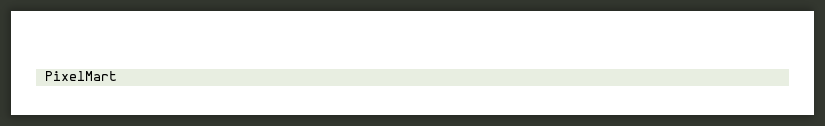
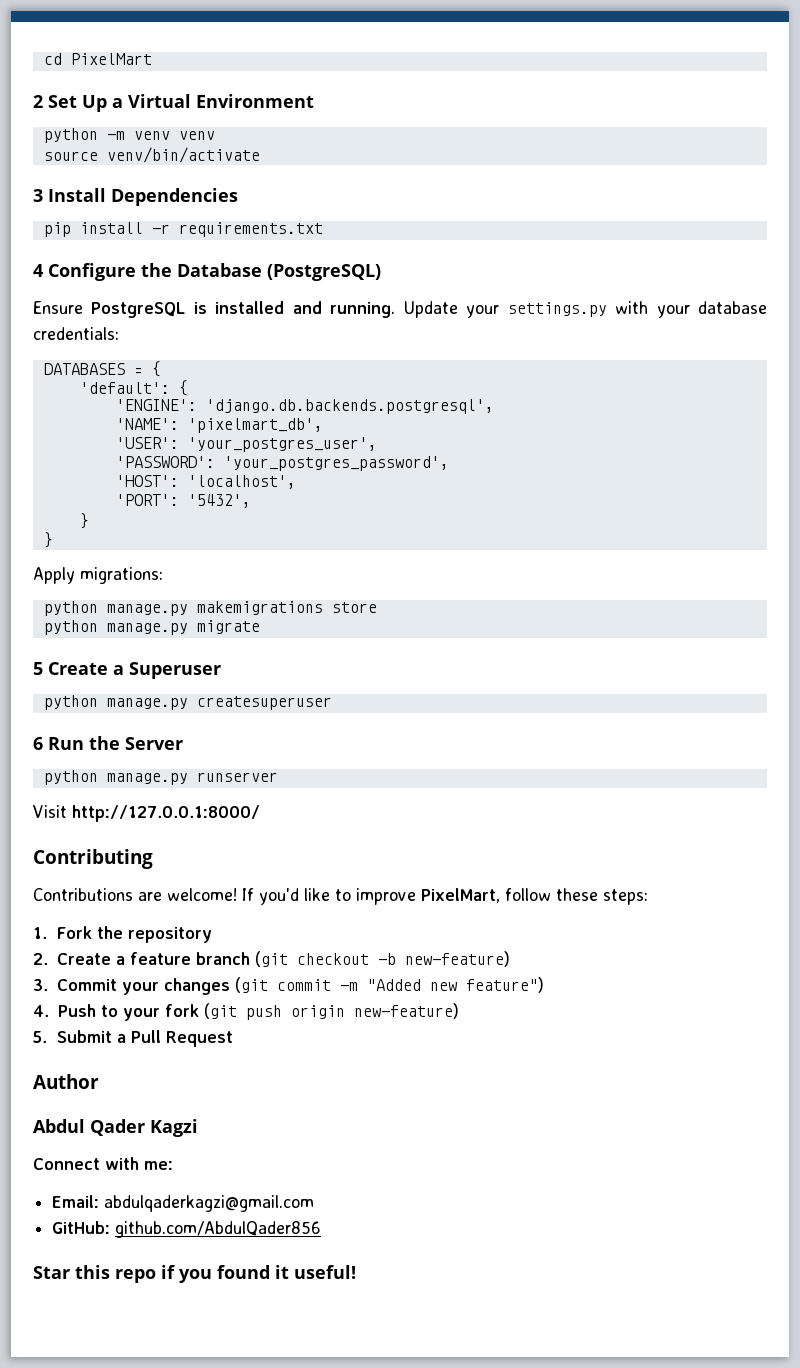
(44, 76) none -> [43,53,62,65] cd
(117, 76) none -> [33,94,314,112] [43,128,215,143] [43,147,260,163] [33,188,238,206] [43,222,323,237] [33,263,381,281] [33,301,767,318] [33,327,119,340] [43,361,161,377] [79,380,188,396] [115,399,494,414] [115,418,323,433] [115,437,377,452] [115,456,449,471] [115,475,296,489] [115,494,251,508] [79,513,89,529] [43,532,53,548] [33,567,163,584] [43,601,377,616] [43,620,260,635] [33,662,221,679] [43,695,332,710] [33,736,183,750] [43,770,278,785] [33,805,260,822] [33,849,153,869] [33,888,648,905] [33,926,213,943] [33,951,511,967] [33,977,545,995] [33,1003,459,1021] [33,1030,234,1047] [33,1074,99,1089] [33,1119,198,1137] [33,1157,173,1170] [52,1195,315,1212] [52,1221,322,1238] [33,1265,356,1283] // 2 Set Up a Virtual Environment // python -m venv venv // source venv/bin/activate // 3 Install Dependencies // pip install -r requirements.txt // 4 Configure the Database (PostgreSQL) // Ensure PostgreSQL is installed and running. Update your settings.py with your database credentials: // DATABASES = { // 'default': { // 'ENGINE': 'django.db.backends.postgresql', // 'NAME': 'pixelmart_db', // 'USER': 'your_postgres_user', // 'PASSWORD': 'your_postgres_password', // 'HOST': 'localhost', // 'PORT': '5432', // } // } // Apply migrations: // python manage.py makemigrations store // python manage.py migrate // 5 Create a Superuser // python manage.py createsuperuser // 6 Run the Server // python manage.py runserver // Visit http://127.0.0.1:8000/ // Contributing // Contributions are welcome! If you'd like to improve PixelMart, follow these steps: // 1. Fork the repository // 2. Create a feature branch (git checkout -b new-feature) // 3. Commit your changes (git commit -m "Added new feature") // 4. Push to your fork (git push origin new-feature) // 5. Submit a Pull Request // Author // Abdul Qader Kagzi // Connect with me: // Email: abdulqaderkagzi@gmail.com // GitHub: github.com/AbdulQader856 // Star this repo if you found it useful!

